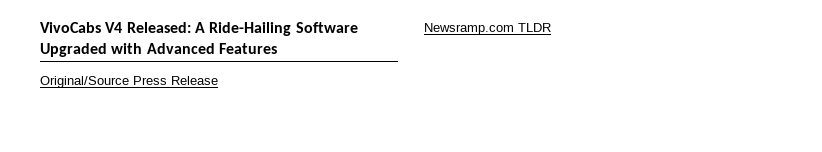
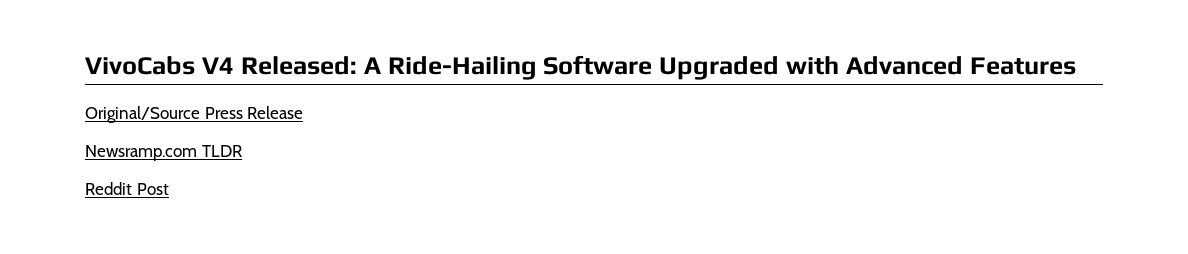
(551, 27) none -> [85,182,169,195] // Reddit Post

